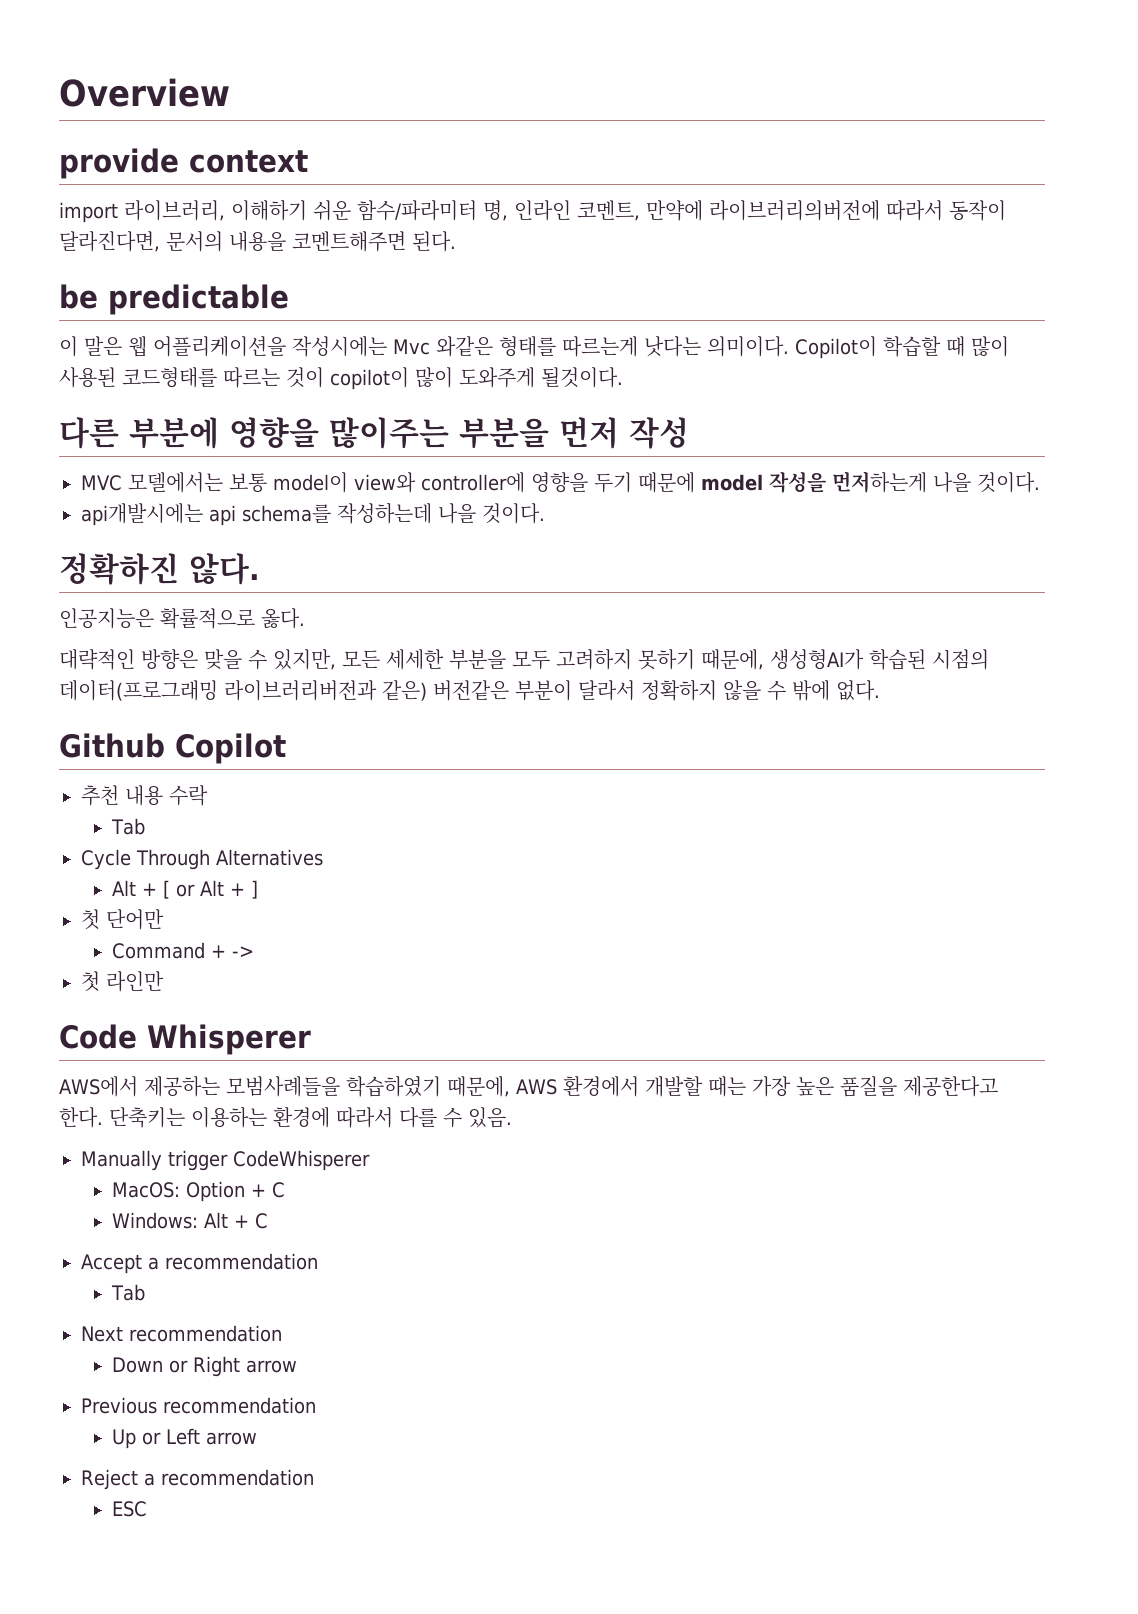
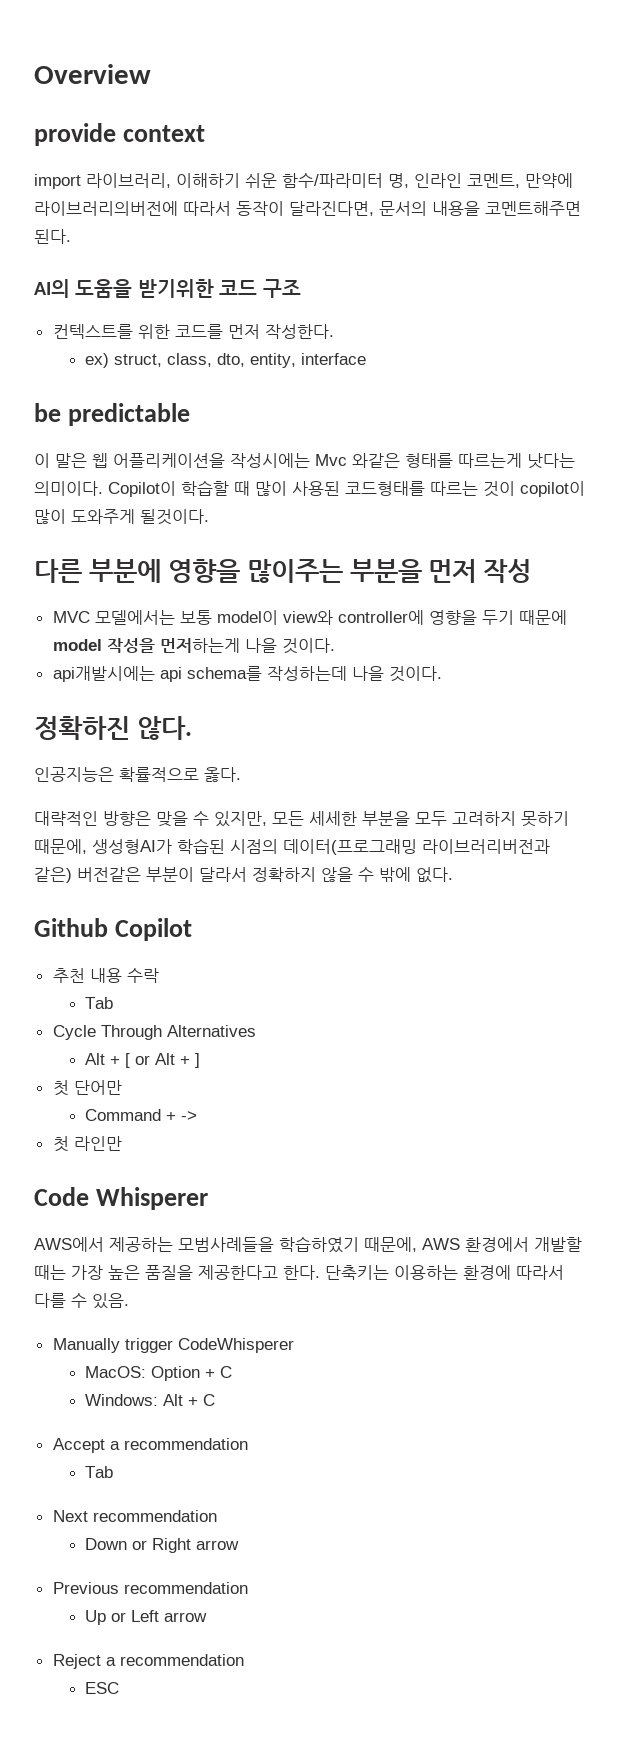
(456, 241) none -> [34,279,301,298] [52,324,334,339] [85,353,367,368] // AI의 도움을 받기위한 코드 구조 // 컨텍스트를 위한 코드를 먼저 작성한다. // ex) struct, class, dto, entity, interface

